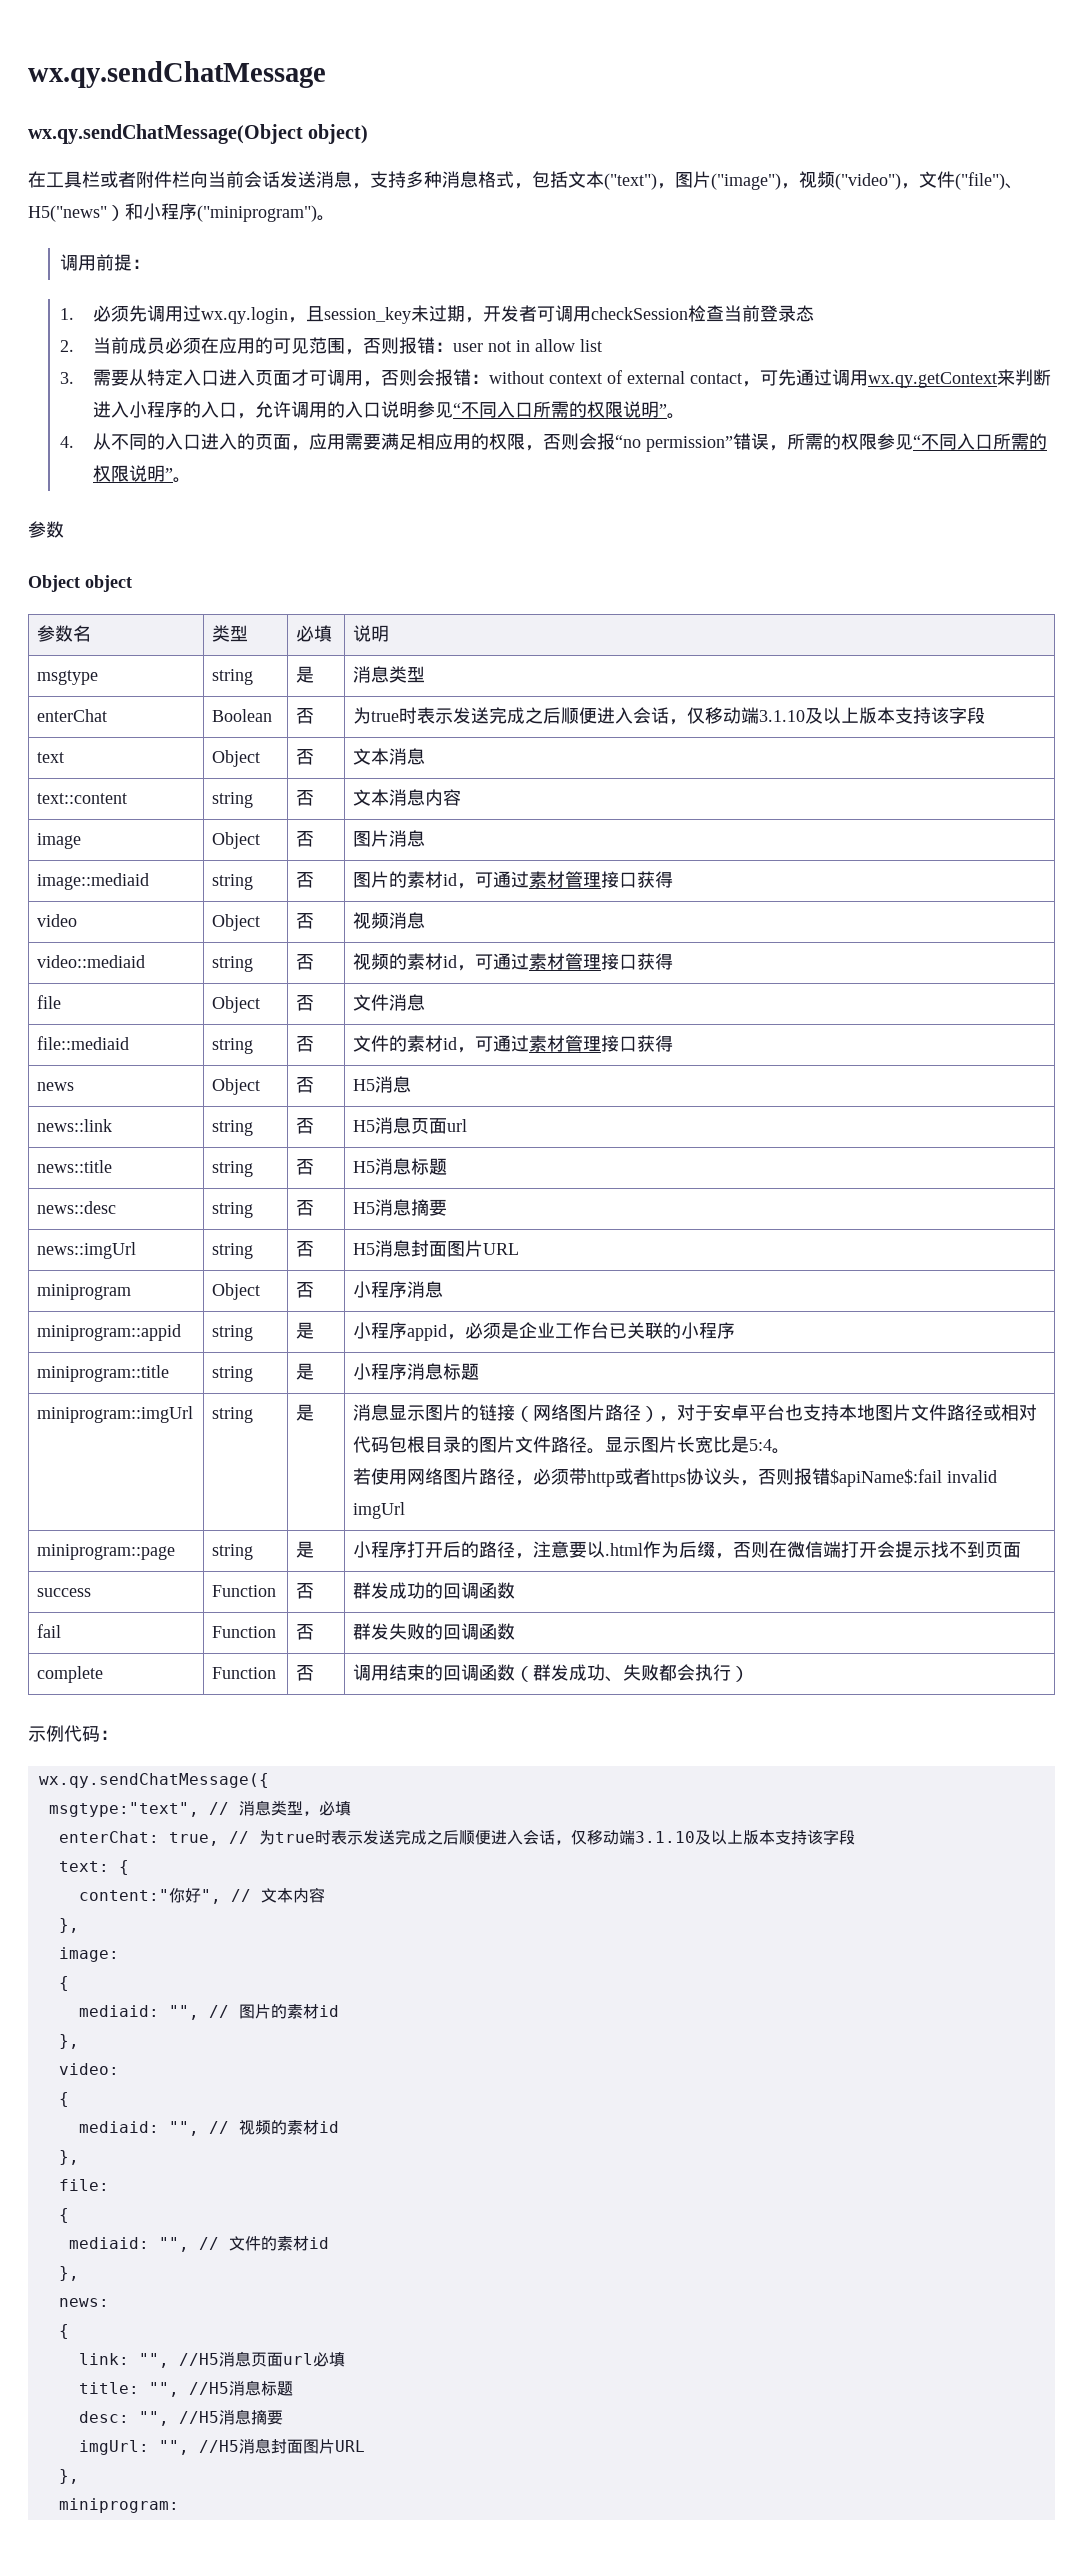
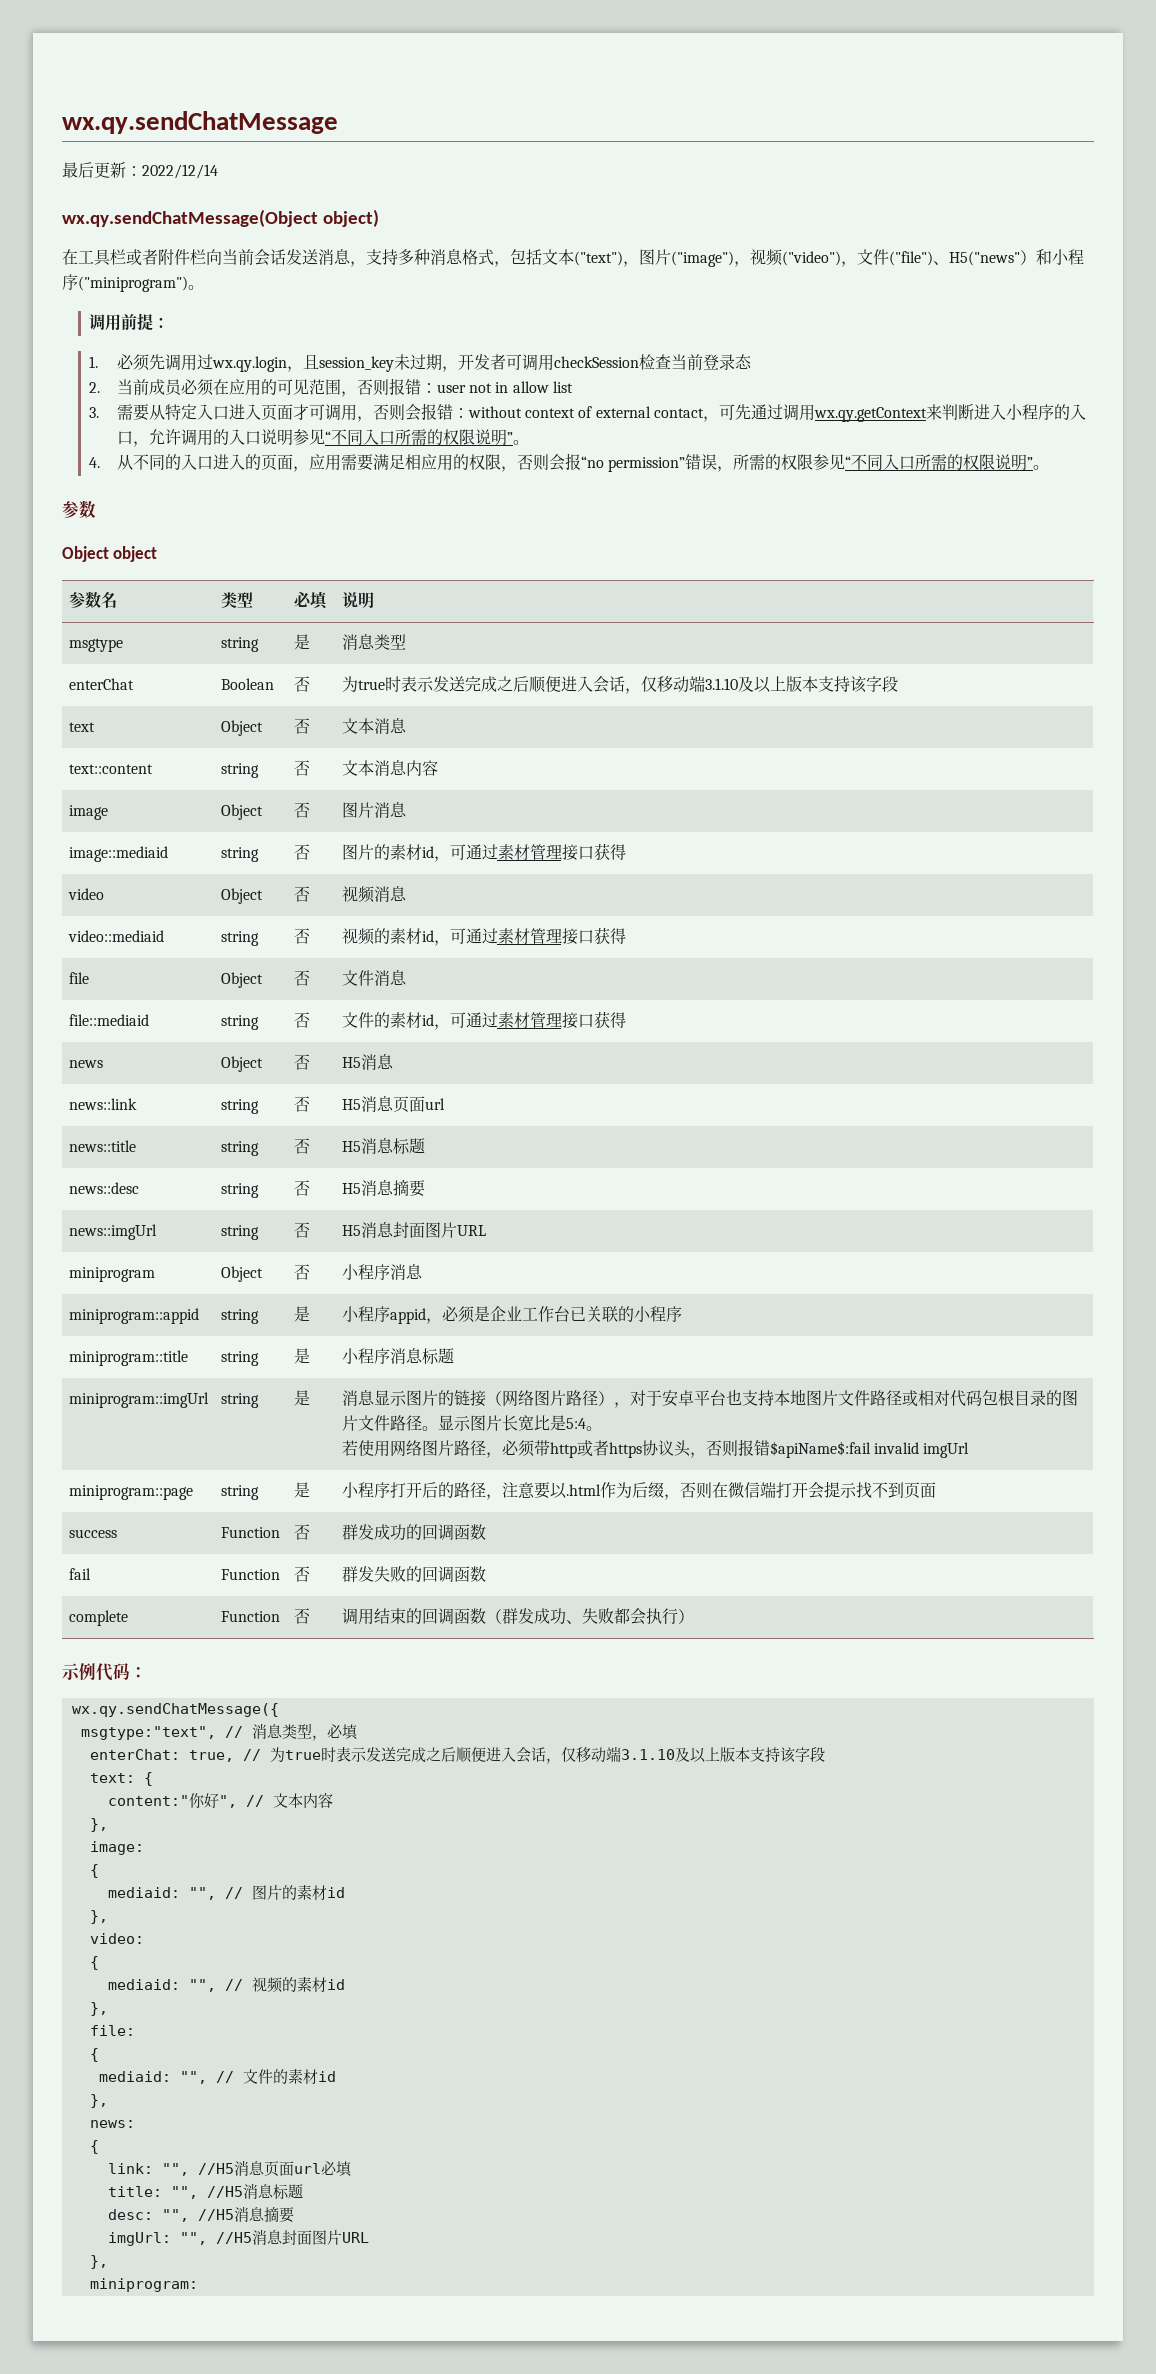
(326, 74) none -> [62,162,218,179] // 最后更新：2022/12/14

